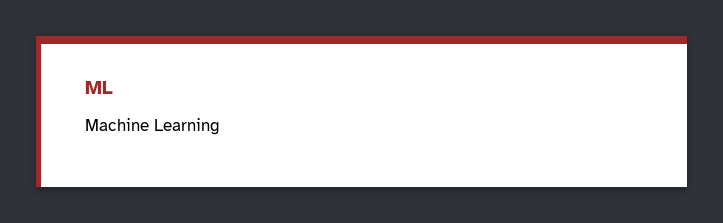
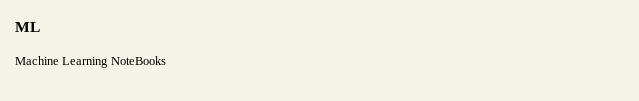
(220, 126) none -> [110,56,166,65] NoteBooks

